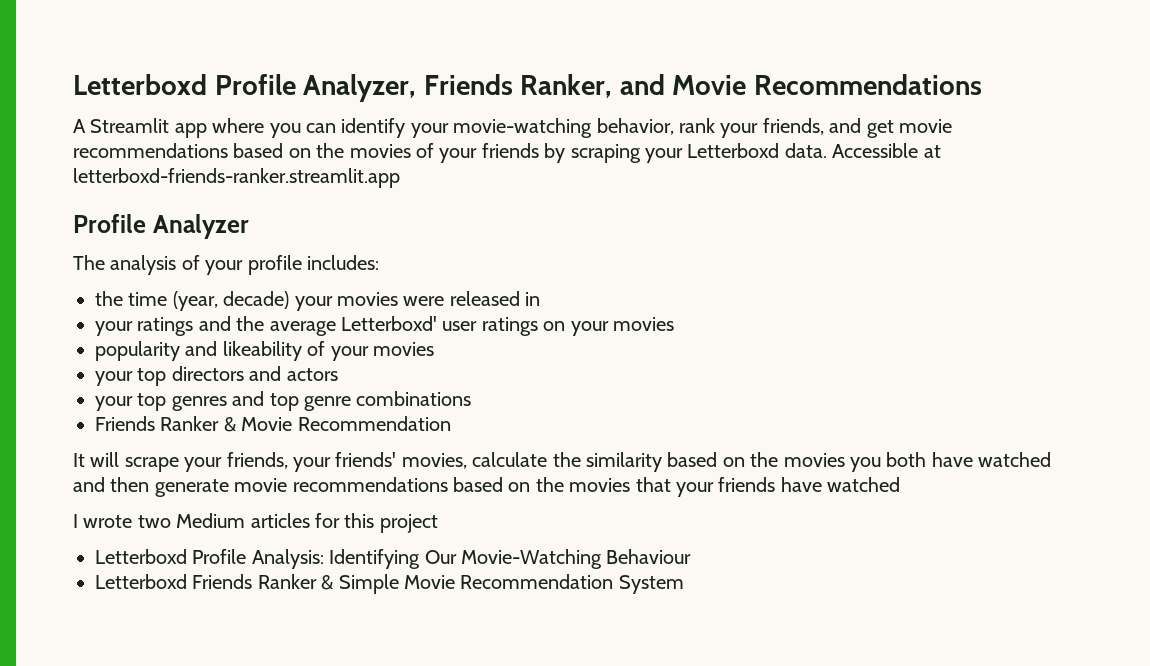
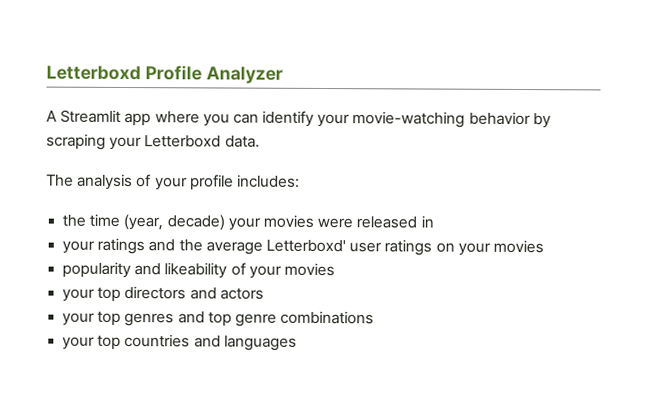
[73,74,982,102] Letterboxd Profile Analyzer, Friends Ranker, and Movie Recommendations -> [46,65,283,84] Letterboxd Profile Analyzer
[596,118,952,138] [73,143,539,163] behavior, rank your friends, and get movie recommendations based on the movies of your friends -> [468,111,531,126] behavior
[832,143,941,158] [73,168,400,188] [73,214,249,239] Accessible at letterboxd-friends-ranker.streamlit.app // Profile Analyzer -> (260, 141) none
[95,416,451,432] [73,452,1052,472] [73,477,901,497] [73,513,438,533] [95,549,692,569] [95,574,684,594] Friends Ranker & Movie Recommendation // It will scrape your friends, your friends' movies, calculate the similarity based on the movies you both have watched and then generate movie recommendations based on the movies that your friends have watched // I wrote two Medium articles for this project // Letterboxd Profile Analysis: Identifying Our Movie-Watching Behaviour // Letterboxd Friends Ranker & Simple Movie Recommendation System -> [62,333,297,351] your top countries and languages

